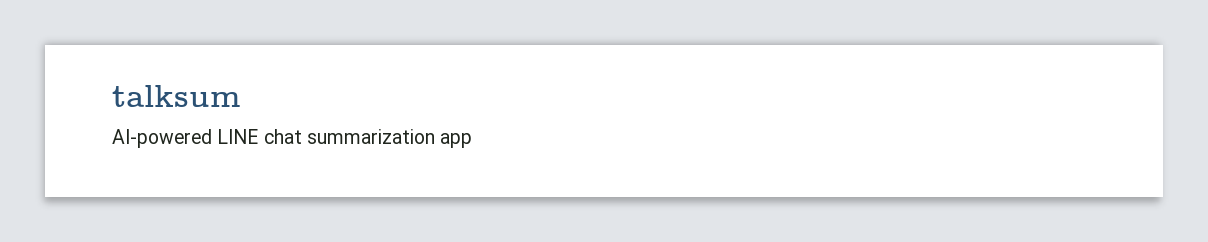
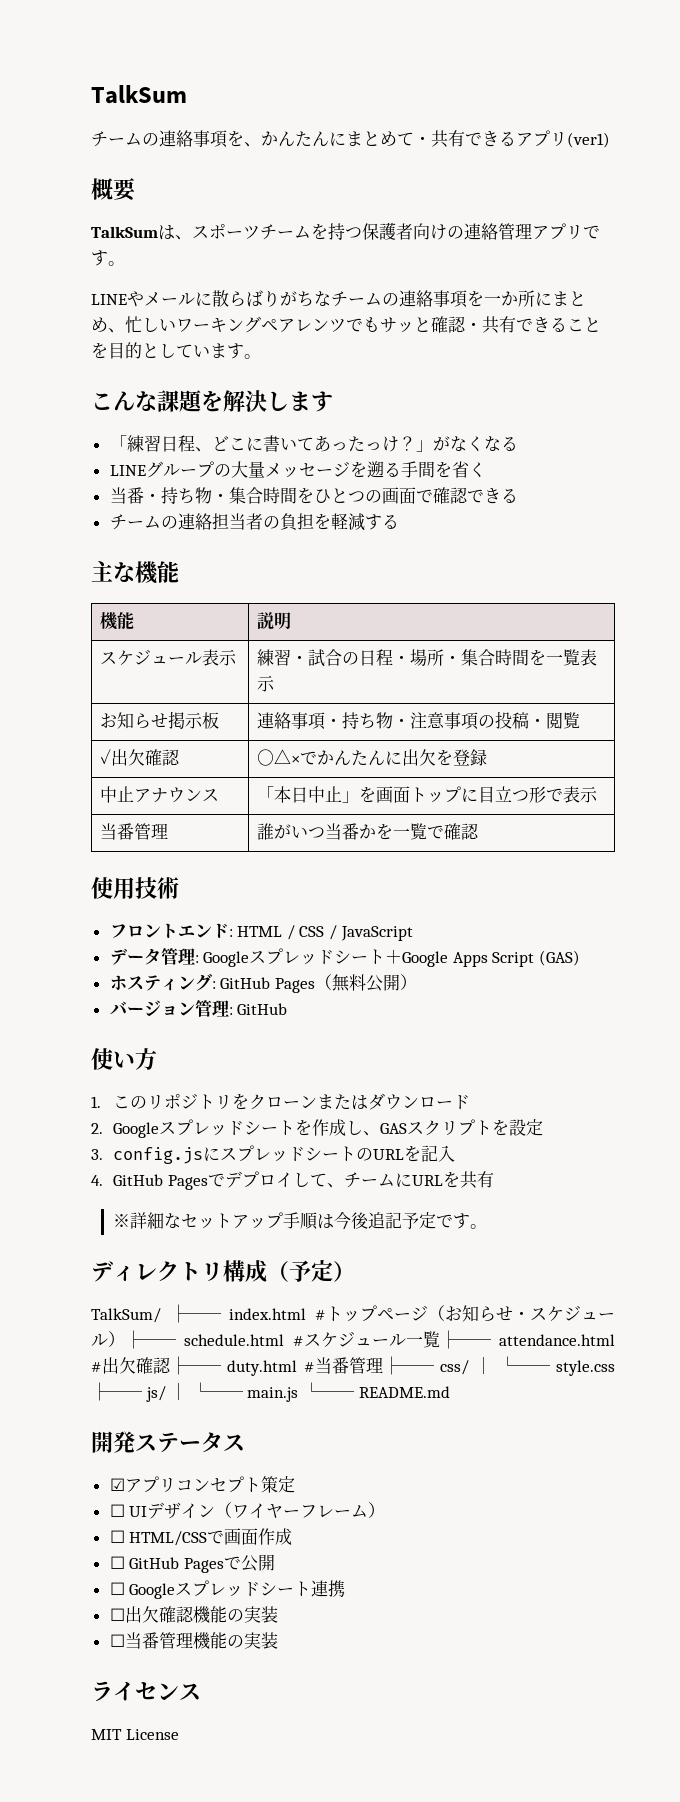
[112,85,241,107] [112,129,473,148] talksum // AI-powered LINE chat summarization app -> [91,85,187,104] [91,130,610,148] [91,178,136,201] [91,222,600,240] [91,250,125,266] [91,290,586,308] [91,316,601,334] [91,342,261,359] [91,390,333,412] [109,435,518,452] [109,461,486,478] [109,487,518,504] [109,513,399,531] [91,561,179,584] [99,612,134,630] [256,612,291,630] [99,649,237,666] [256,649,597,667] [256,675,275,692] [99,711,219,729] [256,711,580,730] [99,749,180,766] [256,749,487,766] [99,786,219,803] [256,786,598,803] [99,823,168,840] [256,823,479,840] [91,877,179,899] [109,923,413,941] [109,948,581,967] [109,974,417,993] [109,1000,288,1017] [91,1048,157,1070] [91,1093,471,1110] [91,1119,544,1138] [91,1145,456,1164] [91,1171,494,1190] [113,1211,488,1230] [91,1260,355,1283] [91,1304,615,1323] [91,1330,615,1349] [91,1356,615,1376] [91,1382,450,1402] [91,1431,245,1453] [109,1476,295,1493] [109,1502,386,1519] [109,1528,293,1546] [109,1554,275,1573] [109,1580,346,1599] [109,1606,278,1623] [109,1632,278,1649] [91,1681,201,1702] [91,1729,179,1740] TalkSum // チームの連絡事項を、かんたんにまとめて・共有できるアプリ(ver1) // 概要 // TalkSumは、スポーツチームを持つ保護者向けの連絡管理アプリです。 // LINEやメールに散らばりがちなチームの連絡事項を一か所にまとめ、忙しいワーキングペアレンツでもサッと確認・共有できることを目的としています。 // こんな課題を解決します // 「練習日程、どこに書いてあったっけ？」がなくなる // LINEグループの大量メッセージを遡る手間を省く // 当番・持ち物・集合時間をひとつの画面で確認できる // チームの連絡担当者の負担を軽減する // 主な機能 // 機能 | 説明 // スケジュール表示 | 練習・試合の日程・場所・集合時間を一覧表示 // お知らせ掲示板 | 連絡事項・持ち物・注意事項の投稿・閲覧 // ✓出欠確認 | ○△×でかんたんに出欠を登録 // 中止アナウンス | 「本日中止」を画面トップに目立つ形で表示 // 当番管理 | 誰がいつ当番かを一覧で確認 // 使用技術 // フロントエンド: HTML / CSS / JavaScript // データ管理: Googleスプレッドシート＋Google Apps Script (GAS) // ホスティング: GitHub Pages（無料公開） // バージョン管理: GitHub // 使い方 // 1.このリポジトリをクローンまたはダウンロード // 2. Googleスプレッドシートを作成し、GASスクリプトを設定 // 3. config.jsにスプレッドシートのURLを記入 // 4. GitHub Pagesでデプロイして、チームにURLを共有 // ※詳細なセットアップ手順は今後追記予定です。 // ディレクトリ構成（予定） // TalkSum/ ├── index.html #トップページ（お知らせ・スケジュール）├── schedule.html #スケジュール一覧├── attendance.html #出欠確認├── duty.html #当番管理├── css/ │ └── style.css ├── js/ │ └── main.js └── README.md // 開発ステータス // ☑アプリコンセプト策定 // ☐ UIデザイン（ワイヤーフレーム） // ☐ HTML/CSSで画面作成 // ☐ GitHub Pagesで公開 // ☐ Googleスプレッドシート連携 // ☐出欠確認機能の実装 // ☐当番管理機能の実装 // ライセンス // MIT License

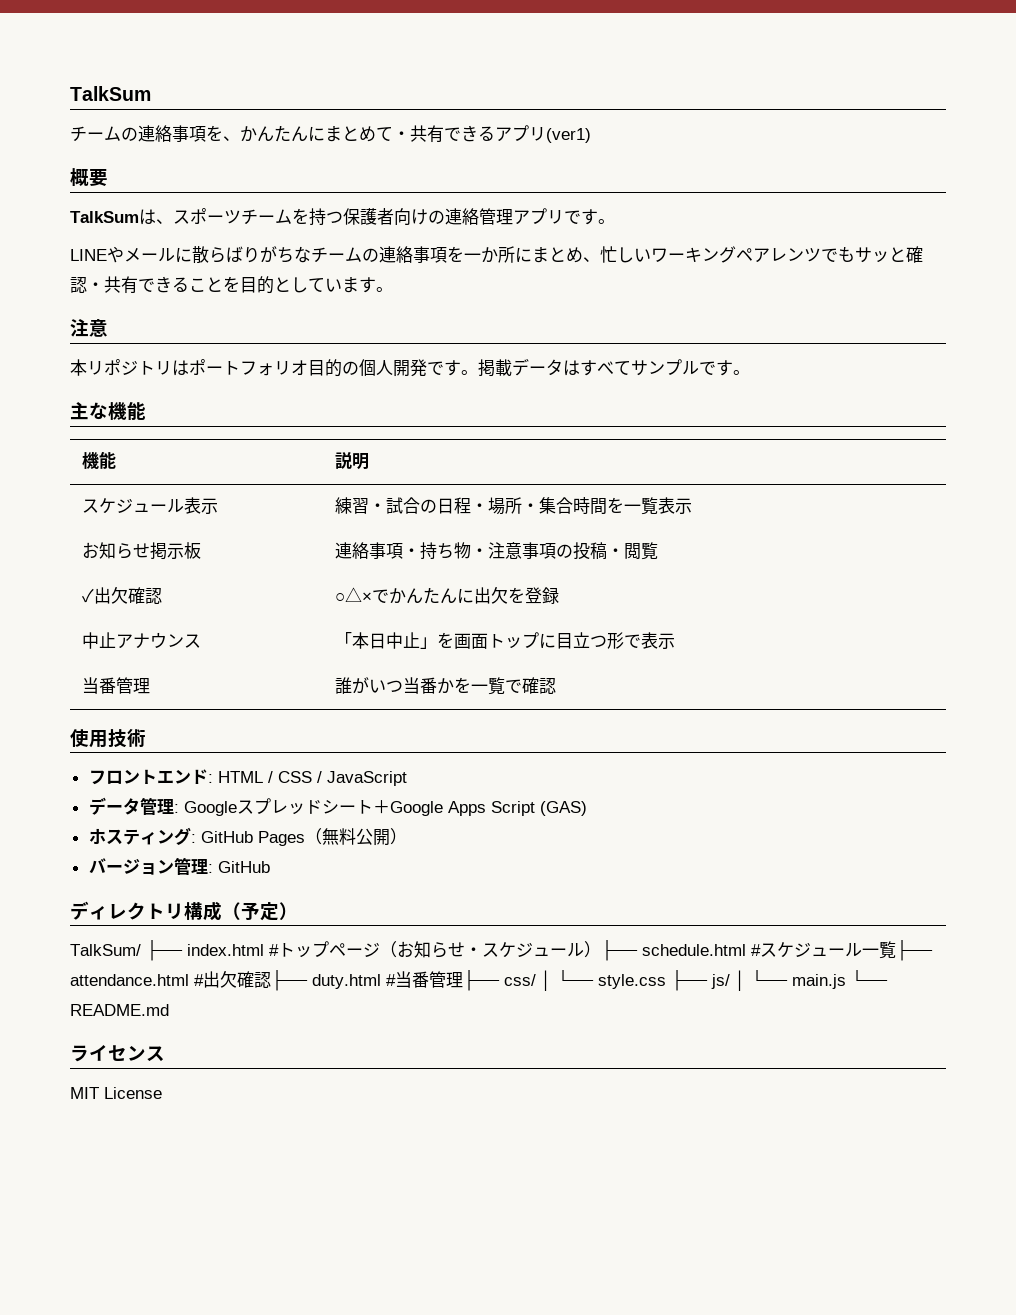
[91,390,333,412] [109,435,518,452] [109,461,486,478] [109,487,518,504] [109,513,399,531] こんな課題を解決します // 「練習日程、どこに書いてあったっけ？」がなくなる // LINEグループの大量メッセージを遡る手間を省く // 当番・持ち物・集合時間をひとつの画面で確認できる // チームの連絡担当者の負担を軽減する -> [70,319,108,337] [70,358,750,377] 注意 // 本リポジトリはポートフォリオ目的の個人開発です。掲載データはすべてサンプルです。
[91,1048,157,1070] [91,1093,471,1110] [91,1119,544,1138] [91,1145,456,1164] [91,1171,494,1190] [113,1211,488,1230] // 使い方 // 1.このリポジトリをクローンまたはダウンロード // 2. Googleスプレッドシートを作成し、GASスクリプトを設定 // 3. config.jsにスプレッドシートのURLを記入 // 4. GitHub Pagesでデプロイして、チームにURLを共有 // ※詳細なセットアップ手順は今後追記予定です。 -> (270, 867) none
[91,1431,245,1453] [109,1476,295,1493] [109,1502,386,1519] [109,1528,293,1546] [109,1554,275,1573] [109,1580,346,1599] [109,1606,278,1623] [109,1632,278,1649] // 開発ステータス // ☑アプリコンセプト策定 // ☐ UIデザイン（ワイヤーフレーム） // ☐ HTML/CSSで画面作成 // ☐ GitHub Pagesで公開 // ☐ Googleスプレッドシート連携 // ☐出欠確認機能の実装 // ☐当番管理機能の実装 -> (169, 1010) none

